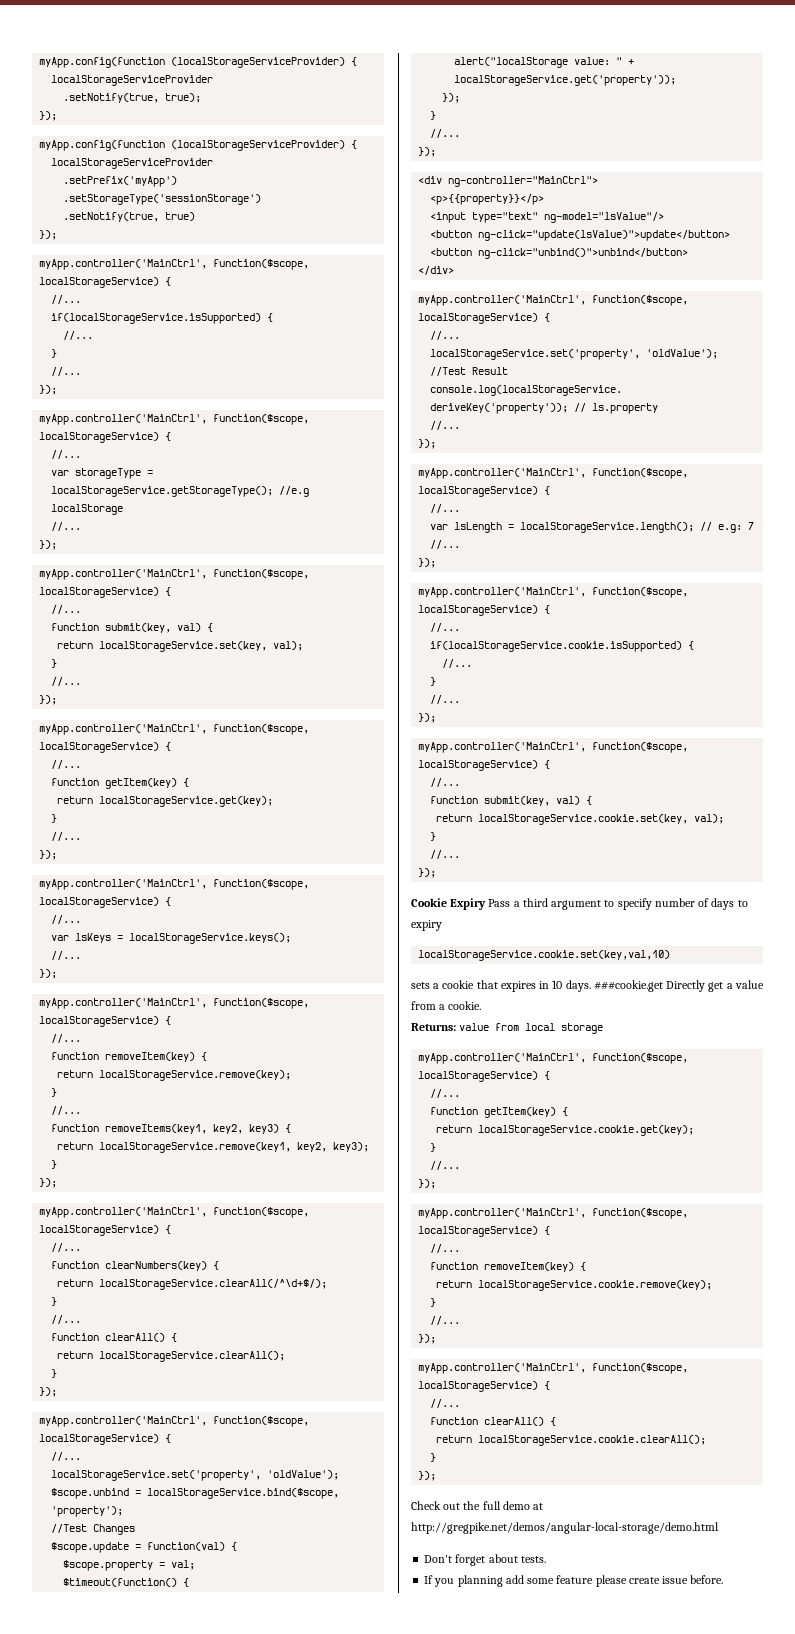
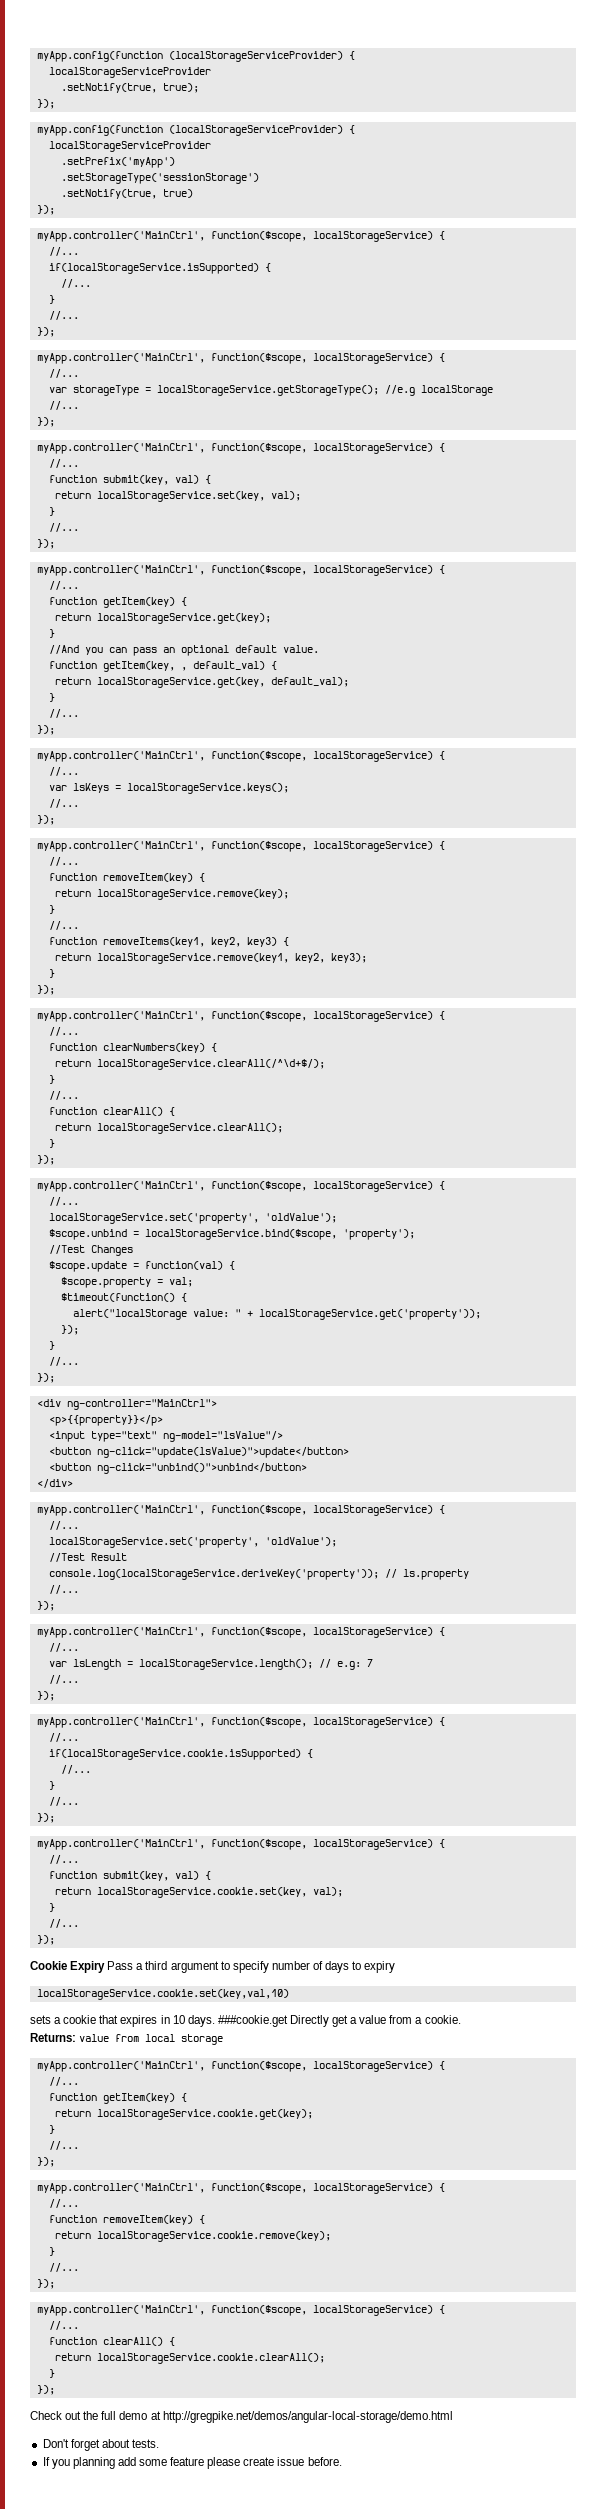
(58, 818) none -> [48,645,319,656] [48,661,277,672] [54,677,349,688] [48,693,55,702] // //And you can pass an optional default value. // function getItem(key, , default_val) { // return localStorageService.get(key, default_val); // }

